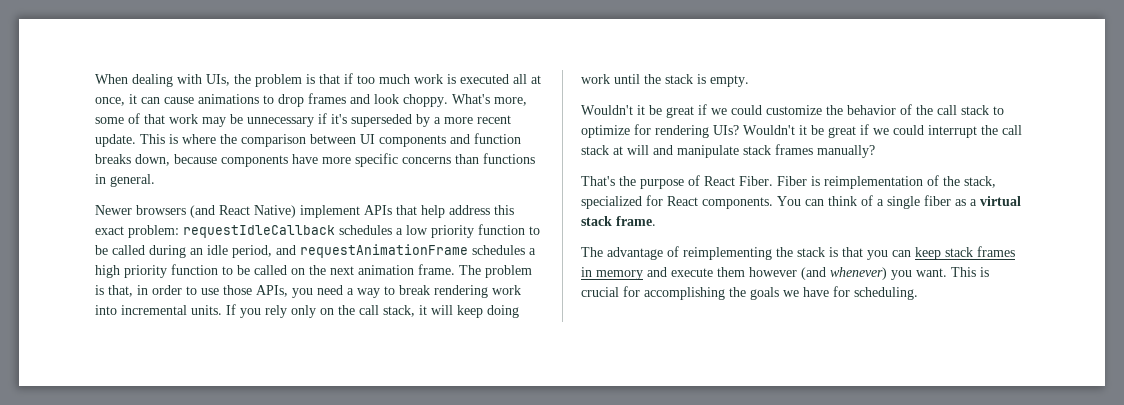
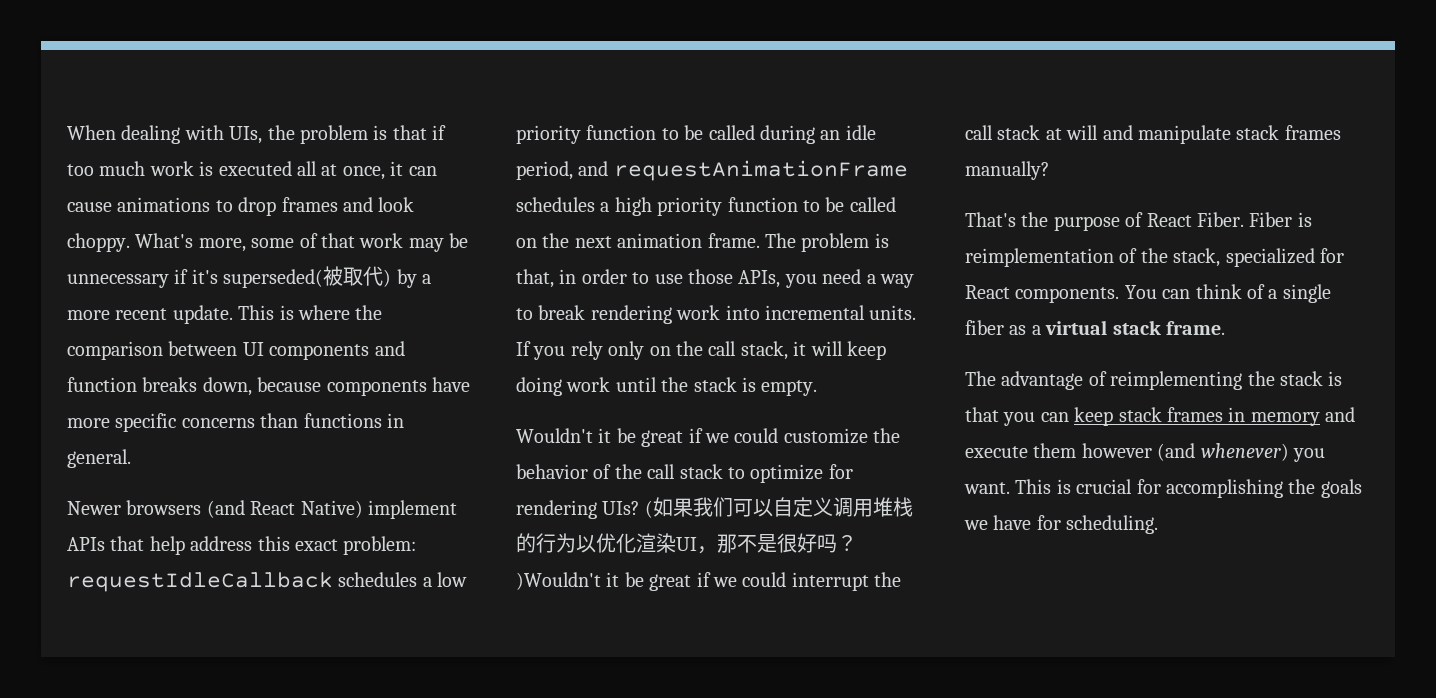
[351,114,412,127] superseded -> [223,266,392,288] superseded(被取代)
[743,125,795,135] Wouldn't -> [644,497,913,518] [516,533,857,554] [516,572,601,590] (如果我们可以自定义调用堆栈的行为以优化渲染UI，那不是很好吗？)Wouldn't

